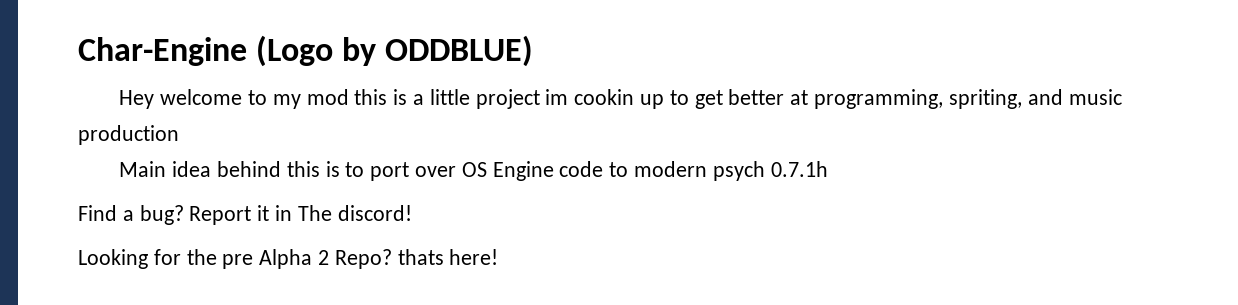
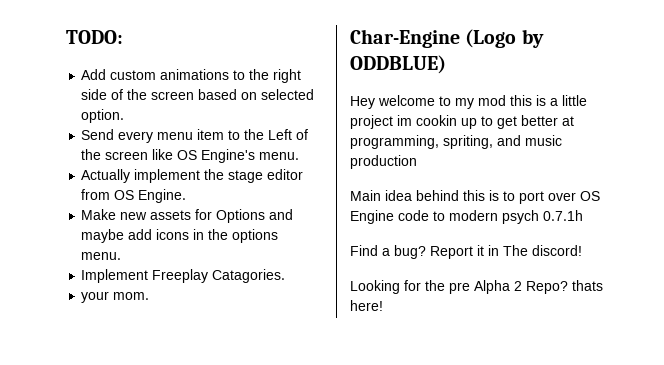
(78, 51) none -> [66,30,123,44] [81,69,302,83] [81,89,315,100] [81,109,125,123] [81,129,309,143] [81,149,300,163] [81,169,304,183] [81,189,187,203] [81,209,294,223] [81,229,279,243] [81,252,122,260] [81,269,286,283] [81,291,150,303] TODO: // Add custom animations to the right side of the screen based on selected option. // Send every menu item to the Left of the screen like OS Engine's menu. // Actually implement the stage editor from OS Engine. // Make new assets for Options and maybe add icons in the options menu. // Implement Freeplay Catagories. // your mom. //

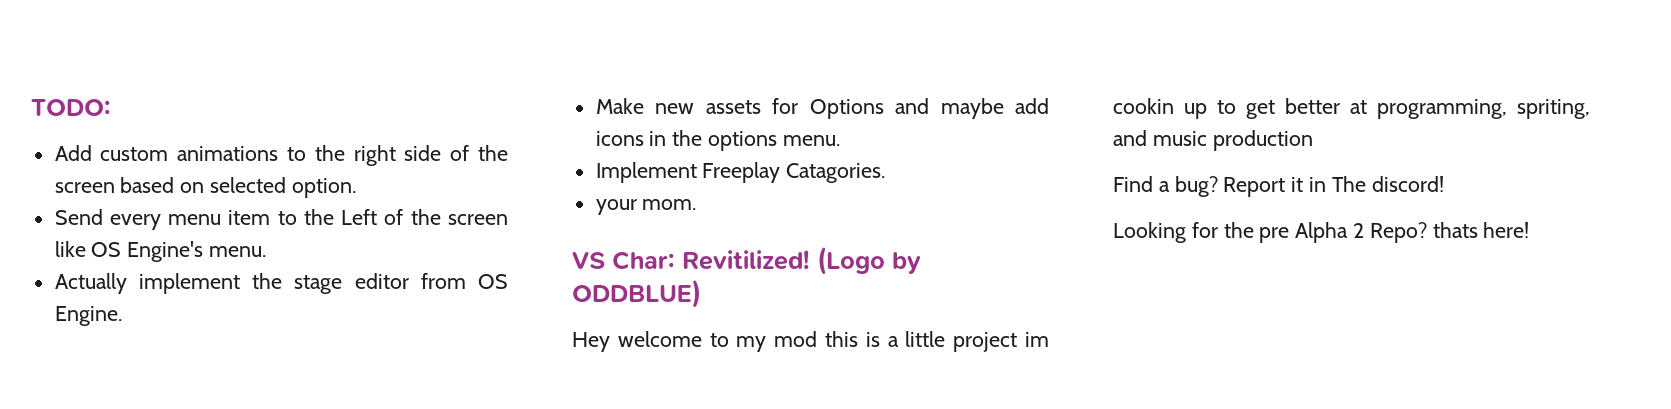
[350,29,460,48] Char-Engine -> [572,250,810,270] VS Char: Revitilized!
[350,190,600,204] [350,210,583,224] // Main idea behind this is to port over OS Engine code to modern psych 0.7.1h -> (1313, 140) none

